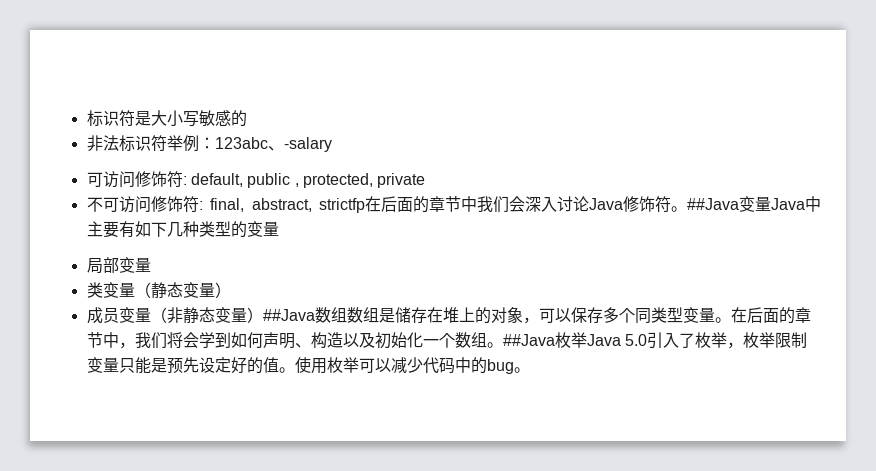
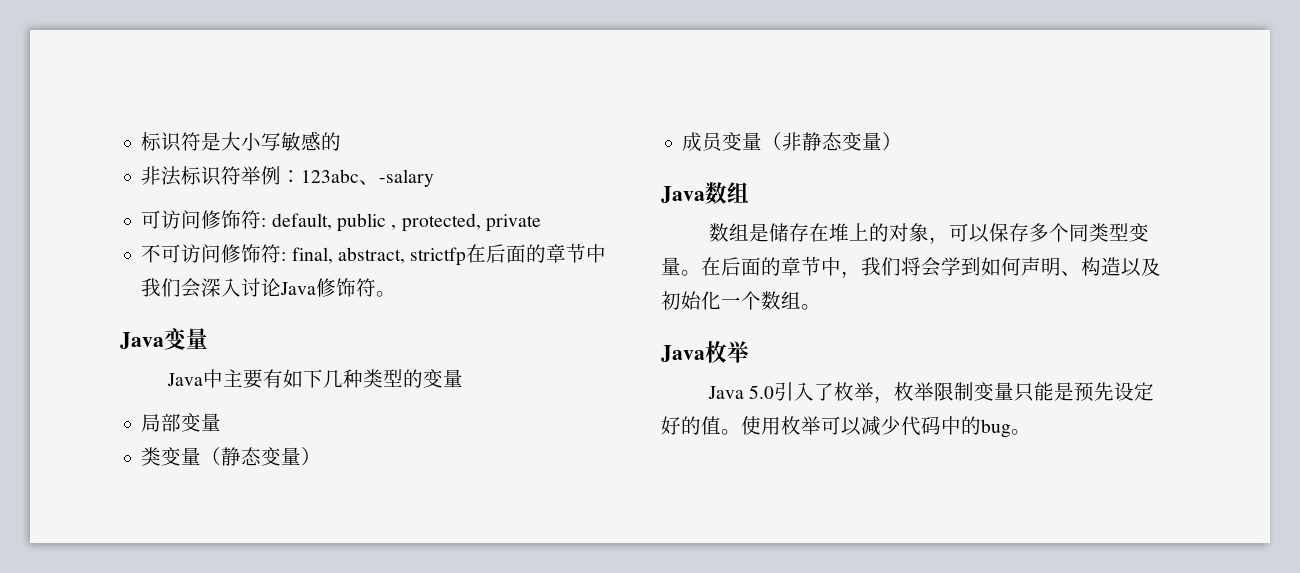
[686,196,771,212] ##Java变量 -> [120,328,208,350] // Java变量 //
[262,307,347,323] ##Java数组 -> [661,182,749,204] // Java数组 //
[502,332,587,348] ##Java枚举 -> [661,341,749,363] // Java枚举 //

